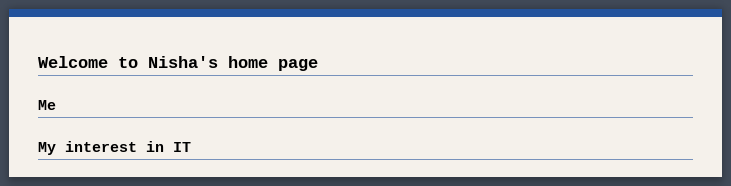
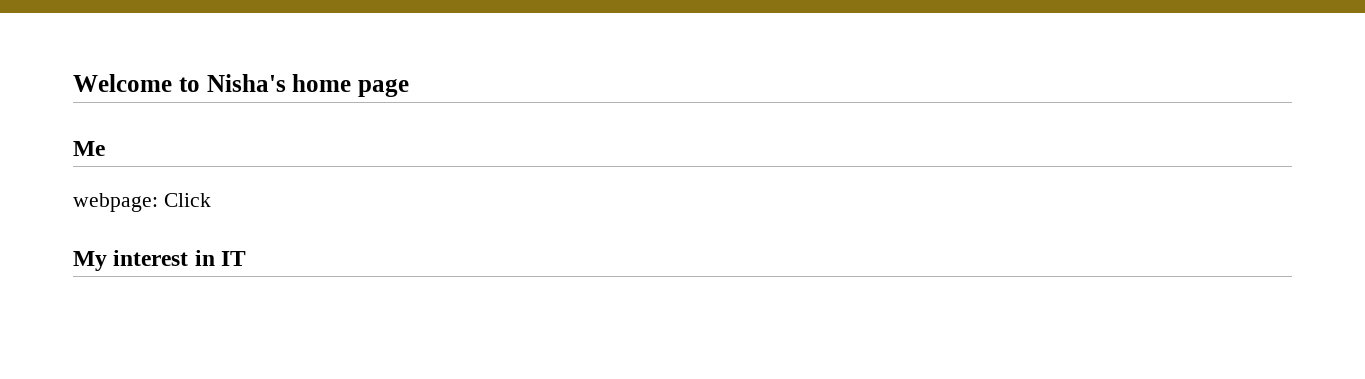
(56, 105) none -> [73,193,211,212] // webpage: Click

